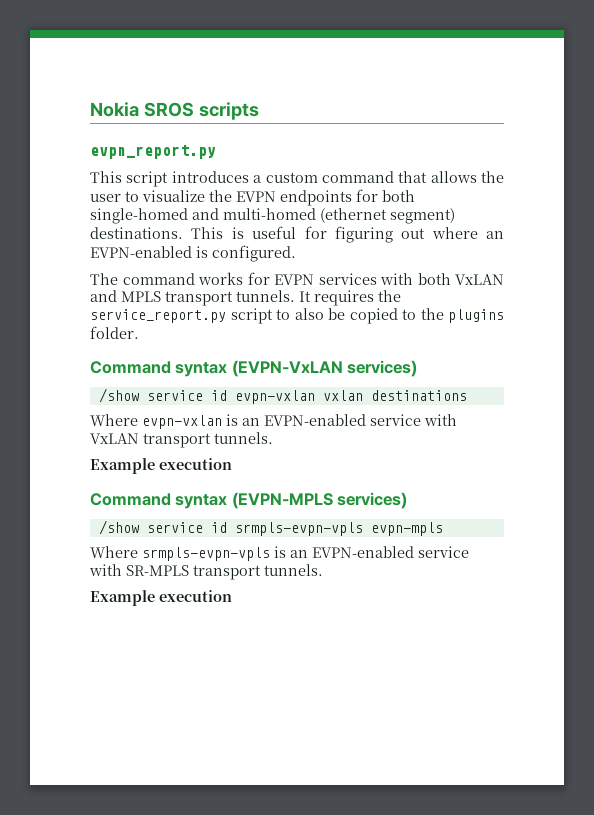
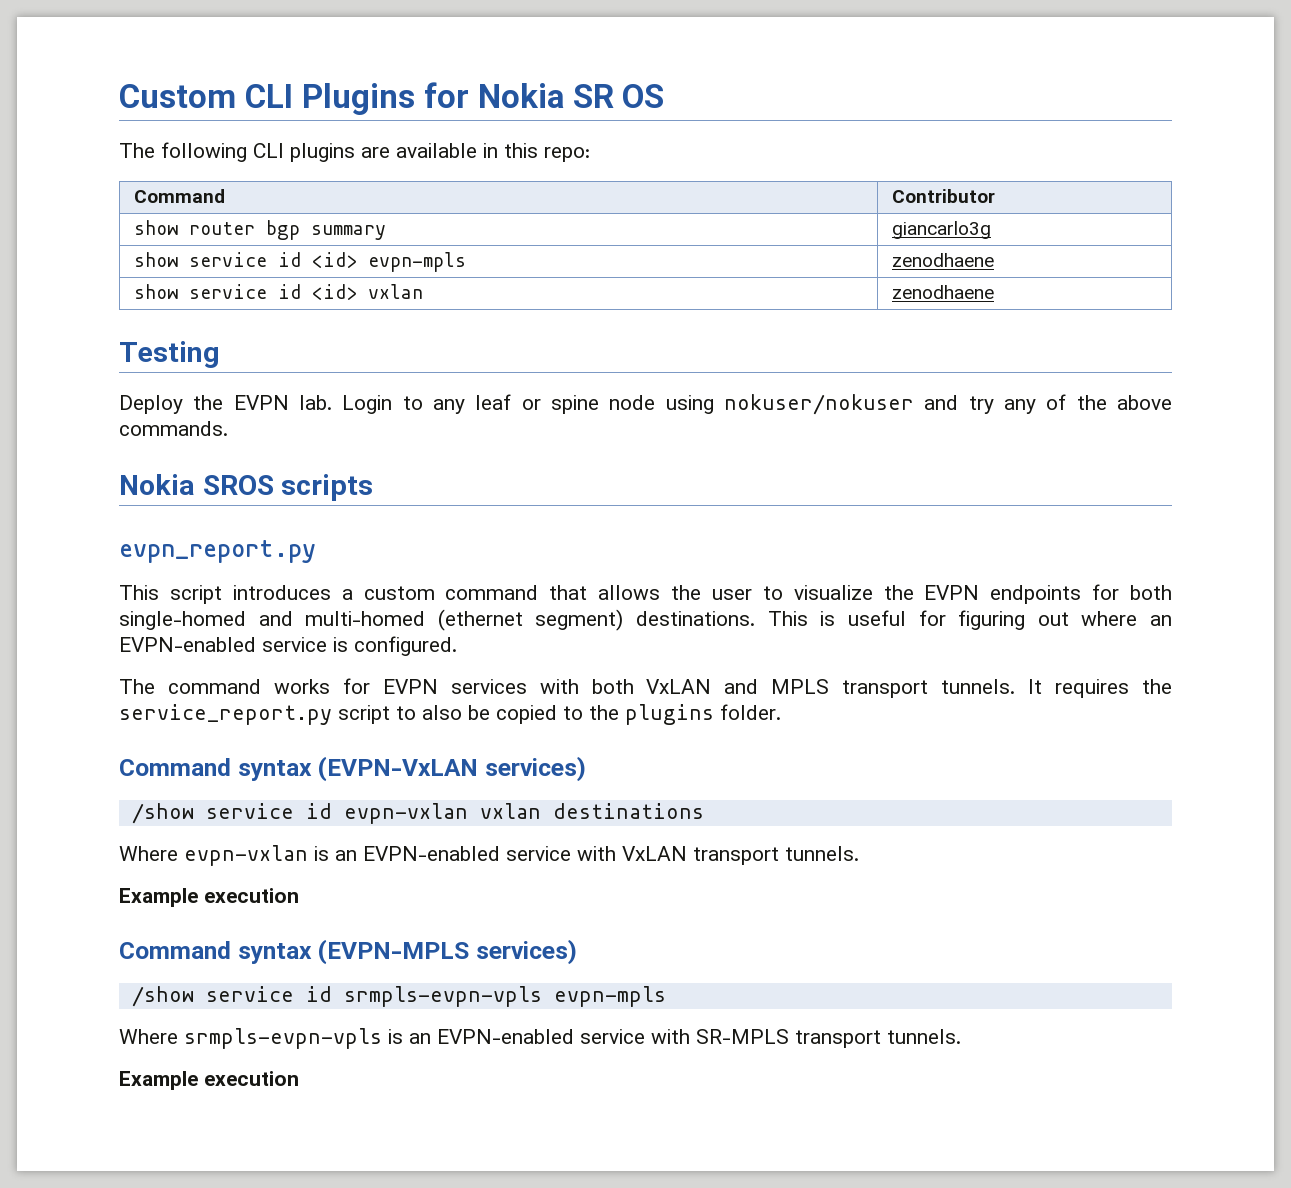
(90, 109) none -> [119,82,665,115] [119,142,590,162] [133,189,225,203] [891,189,995,203] [133,220,386,240] [891,221,991,239] [133,252,466,272] [891,253,994,267] [133,284,423,300] [891,285,994,299] [119,341,220,368] [119,394,1173,415] [119,421,228,436] Custom CLI Plugins for Nokia SR OS // The following CLI plugins are available in this repo: // Command | Contributor // show router bgp summary | giancarlo3g // show service id <id> evpn-mpls | zenodhaene // show service id <id> vxlan | zenodhaene // Testing // Deploy the EVPN lab. Login to any leaf or spine node using nokuser/nokuser and try any of the above commands. //
(192, 252) none -> [262,637,327,652] service

